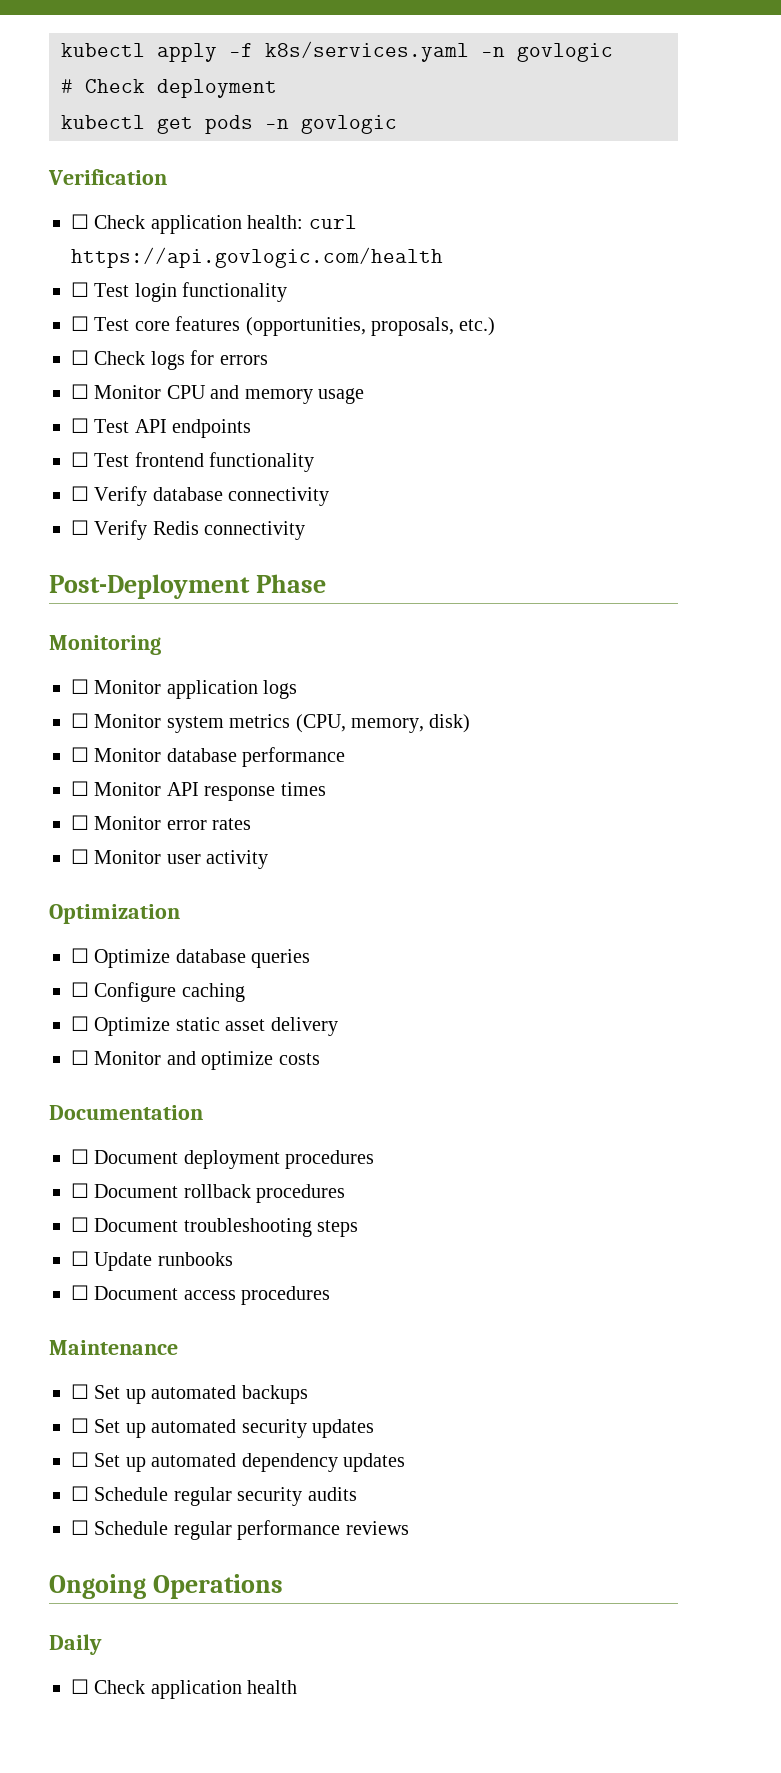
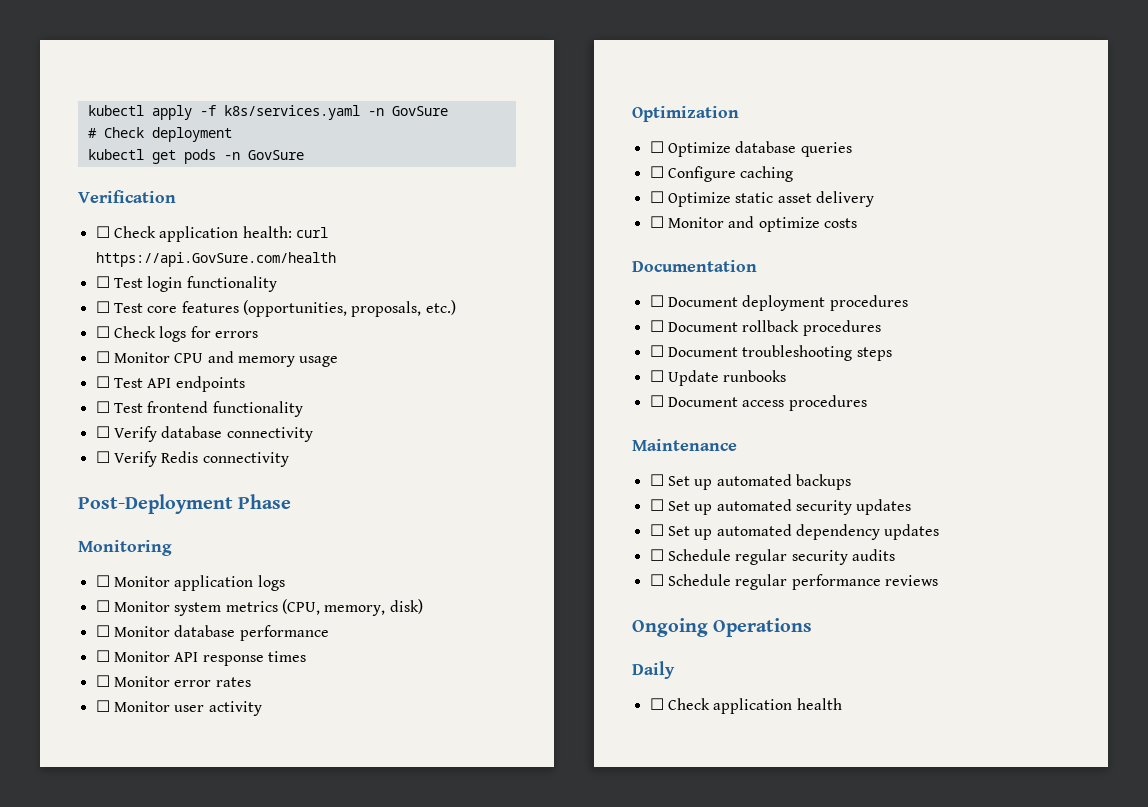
[517,43,613,62] govlogic -> [391,106,448,116] GovSure
[301,115,397,134] govlogic -> [247,150,304,160] GovSure
[71,247,443,268] https://api.govlogic.com/health -> [95,252,336,267] https://api.GovSure.com/health

